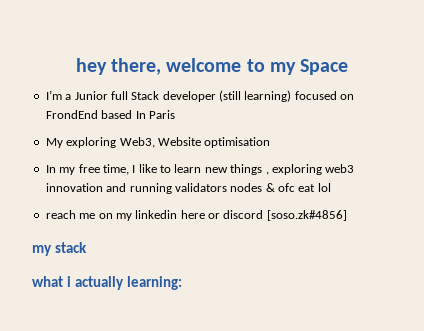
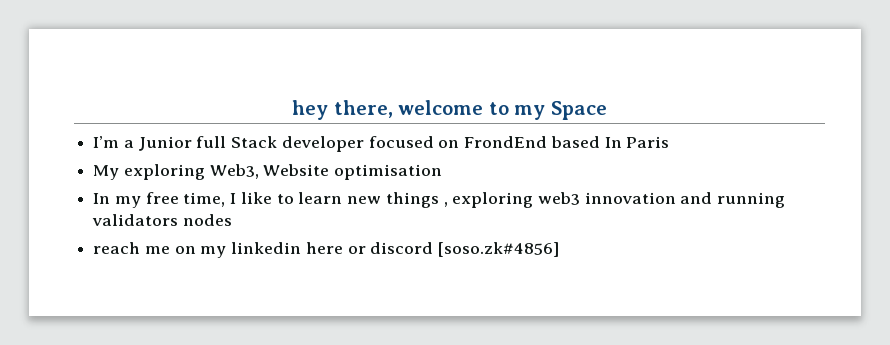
[219,90,292,102] (still learning) -> (364, 144) none
[265,183,331,192] & ofc eat lol -> (232, 220) none
[32,242,87,256] [32,276,182,290] // my stack // what i actually learning: -> (560, 249) none

